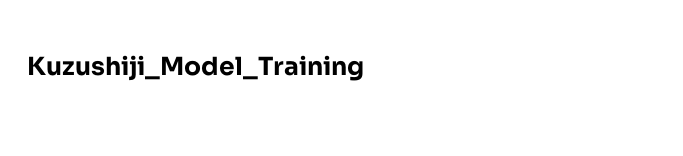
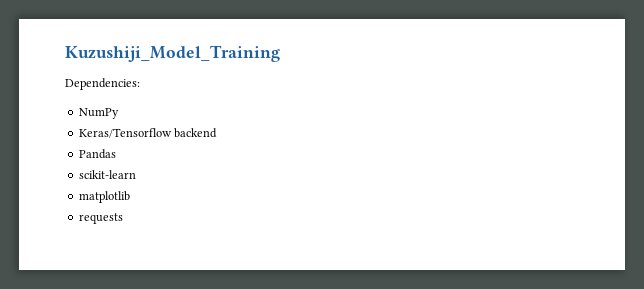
(364, 68) none -> [65,78,140,90] [78,108,119,119] [78,128,218,138] [78,149,116,159] [78,170,136,179] [78,191,130,203] [78,213,123,224] // Dependencies: // NumPy // Keras/Tensorflow backend // Pandas // scikit-learn // matplotlib // requests

